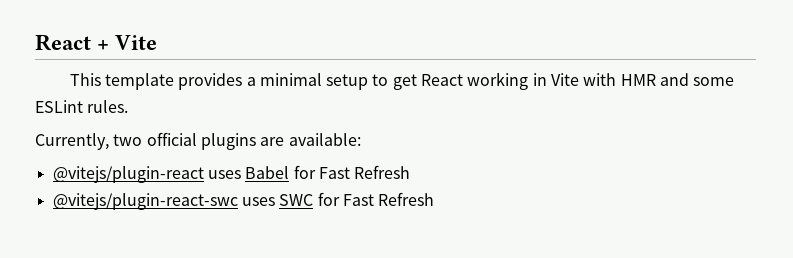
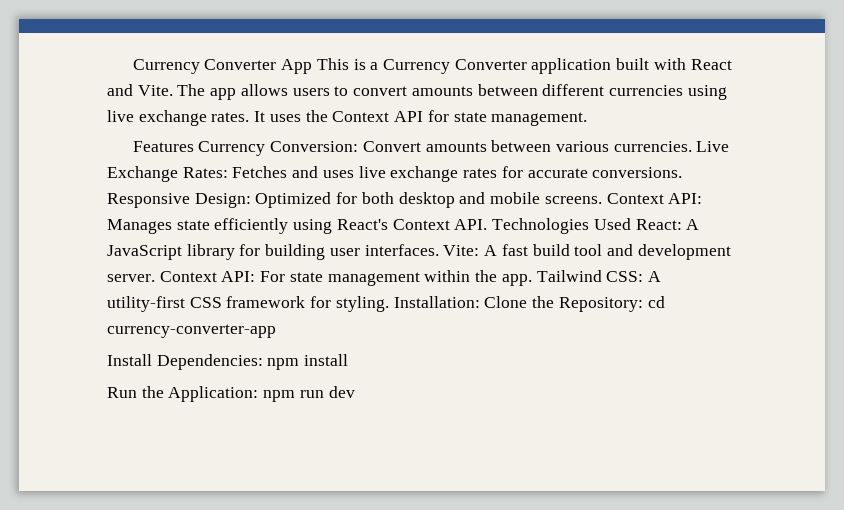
[35,34,158,51] [69,72,735,90] [35,100,129,113] [35,132,361,150] [52,165,411,183] [52,192,435,210] React + Vite // This template provides a minimal setup to get React working in Vite with HMR and some ESLint rules. // Currently, two official plugins are available: // @vitejs/plugin-react uses Babel for Fast Refresh // @vitejs/plugin-react-swc uses SWC for Fast Refresh -> [132,58,732,74] [107,84,727,100] [107,110,588,126] [132,140,730,156] [107,166,683,182] [107,192,703,208] [107,218,700,234] [107,244,731,260] [107,270,661,286] [107,296,665,312] [107,324,276,338] [107,354,349,370] [107,386,355,402] Currency Converter App This is a Currency Converter application built with React and Vite. The app allows users to convert amounts between different currencies using live exchange rates. It uses the Context API for state management. // Features Currency Conversion: Convert amounts between various currencies. Live Exchange Rates: Fetches and uses live exchange rates for accurate conversions. Responsive Design: Optimized for both desktop and mobile screens. Context API: Manages state efficiently using React's Context API. Technologies Used React: A JavaScript library for building user interfaces. Vite: A fast build tool and development server. Context API: For state management within the app. Tailwind CSS: A utility-first CSS framework for styling. Installation: Clone the Repository: cd currency-converter-app // Install Dependencies: npm install // Run the Application: npm run dev

